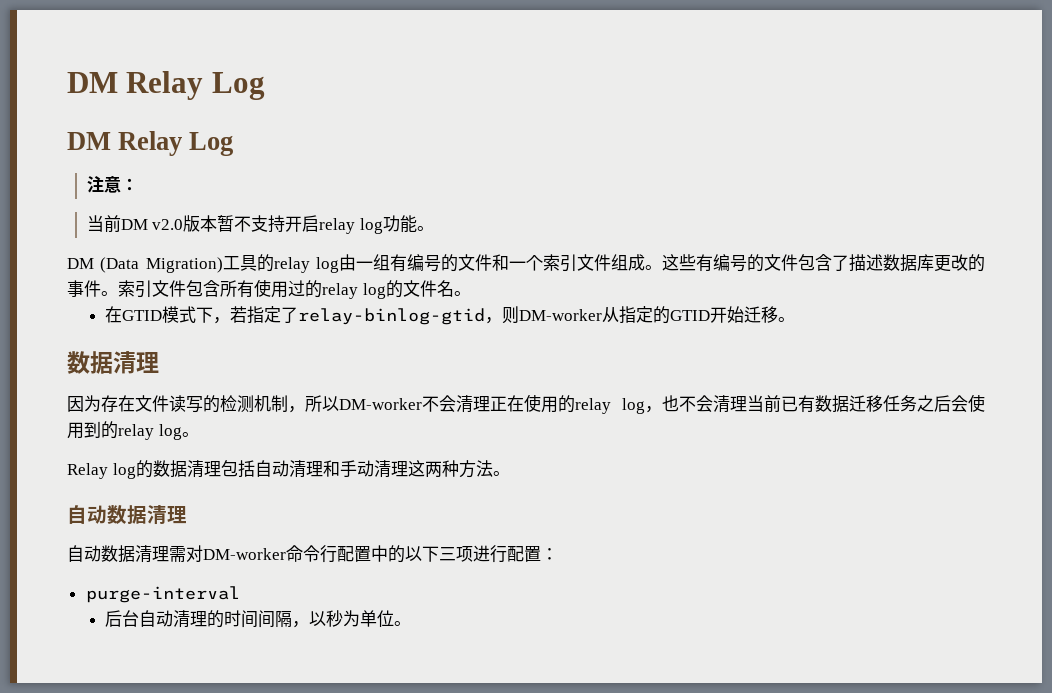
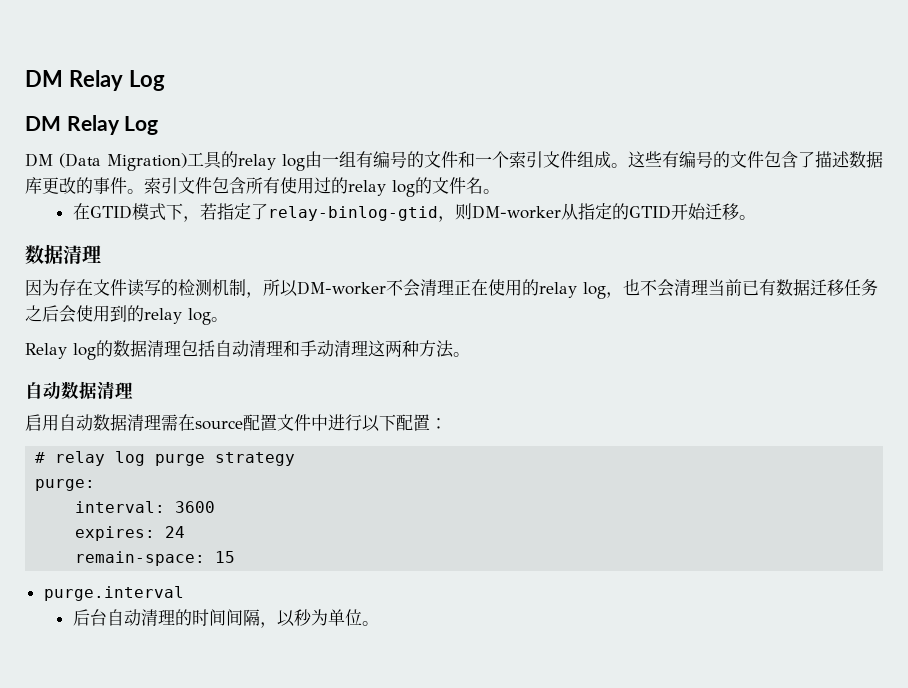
[86,176,138,193] [86,215,434,234] // 注意： // 当前DM v2.0版本暂不支持开启relay log功能。 -> (159, 125) none
(187, 515) none -> [25,414,59,431] 启用
[186,545,558,563] [85,586,240,603] 对DM-worker命令行配置中的以下三项进行配置： // purge-interval -> [178,414,447,432] [35,451,296,466] [35,479,96,491] [75,501,216,513] [75,526,186,541] [75,551,236,566] [43,586,184,601] 在source配置文件中进行以下配置： // # relay log purge strategy // purge: // interval: 3600 // expires: 24 // remain-space: 15 // purge.interval

